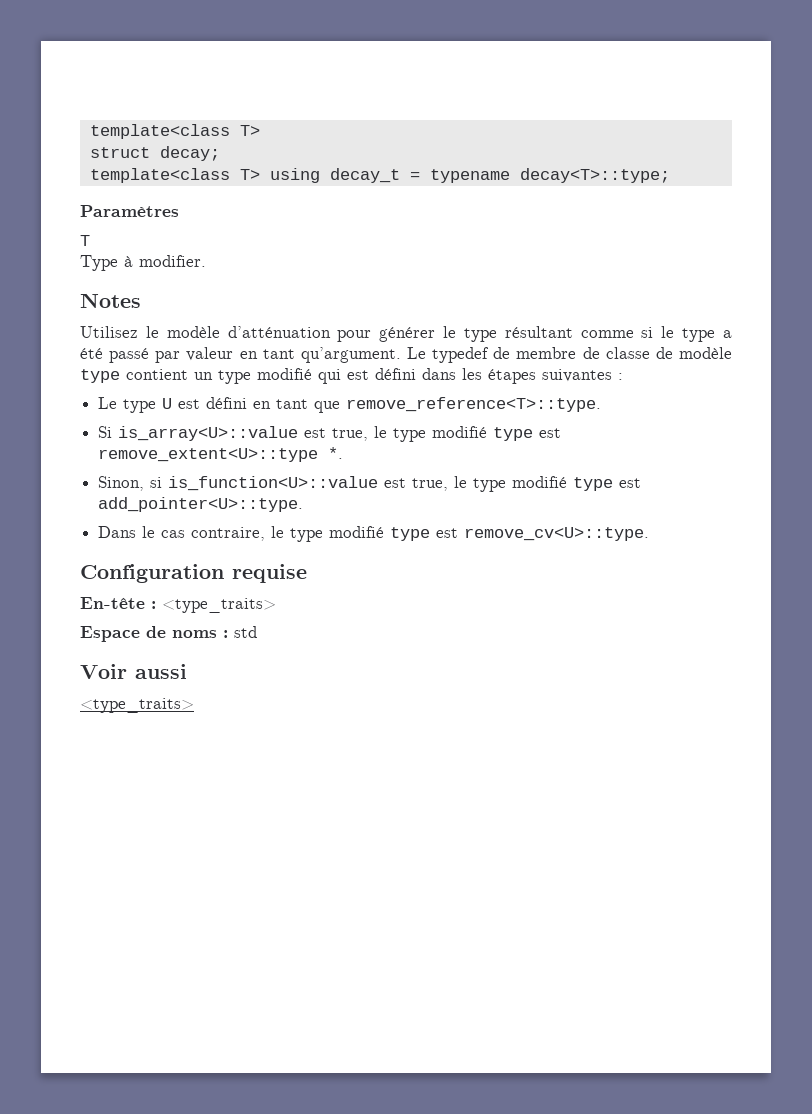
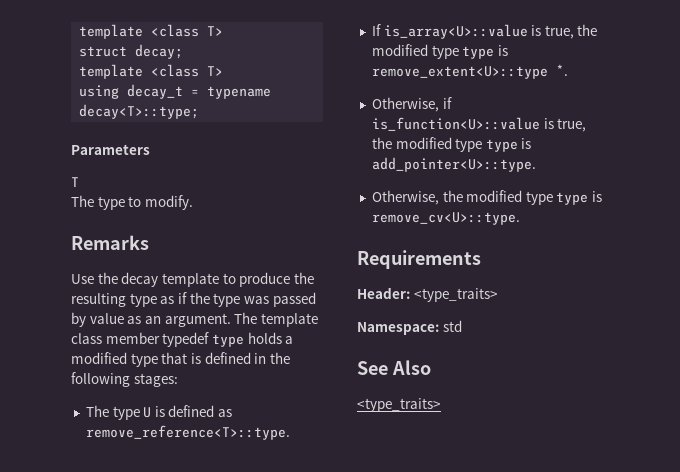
[89,124,230,139] template<class -> [79,24,200,39] template <class
[89,168,260,183] template<class T> -> [79,64,224,79] template <class T> //
[80,205,179,217] Paramètres -> [71,144,150,155] Parameters
[80,255,206,271] [80,293,141,308] [80,326,732,342] [80,347,732,363] [80,368,623,384] [98,397,602,413] [98,426,562,442] [98,447,344,462] [98,476,642,492] [98,497,304,512] [98,526,650,542] [80,564,307,583] [80,597,276,613] [80,626,228,642] Type à modifier. // Notes // Utilisez le modèle d’atténuation pour générer le type résultant comme si le type a été passé par valeur en tant qu’argument. Le typedef de membre de classe de modèle type contient un type modifié qui est défini dans les étapes suivantes : // Le type U est défini en tant que remove_reference<T>::type. // Si is_array<U>::value est true, le type modifié type est remove_extent<U>::type *. // Sinon, si is_function<U>::value est true, le type modifié type est add_pointer<U>::type. // Dans le cas contraire, le type modifié type est remove_cv<U>::type. // Configuration requise // En-tête : <type_traits> // Espace de noms : -> [71,195,193,210] [71,235,149,250] [71,272,314,287] [71,292,316,307] [71,312,318,327] [71,332,294,347] [71,352,290,367] [71,372,178,387] [85,405,233,420] [85,425,290,440] [371,24,598,39] [371,44,508,59] [371,64,568,79] [371,97,452,112] [371,117,587,132] [371,137,532,152] [371,157,536,172] [371,190,603,205] [371,212,520,225] [357,250,481,269] [357,287,498,302] [357,322,439,335] The type to modify. // Remarks // Use the decay template to produce the resulting type as if the type was passed by value as an argument. The template class member typedef type holds a modified type that is defined in the following stages: // The type U is defined as remove_reference<T>::type. // If is_array<U>::value is true, the modified type type is remove_extent<U>::type *. // Otherwise, if is_function<U>::value is true, the modified type type is add_pointer<U>::type. // Otherwise, the modified type type is remove_cv<U>::type. // Requirements // Header: <type_traits> // Namespace:
[80,664,187,679] Voir aussi -> [357,360,431,375] See Also

